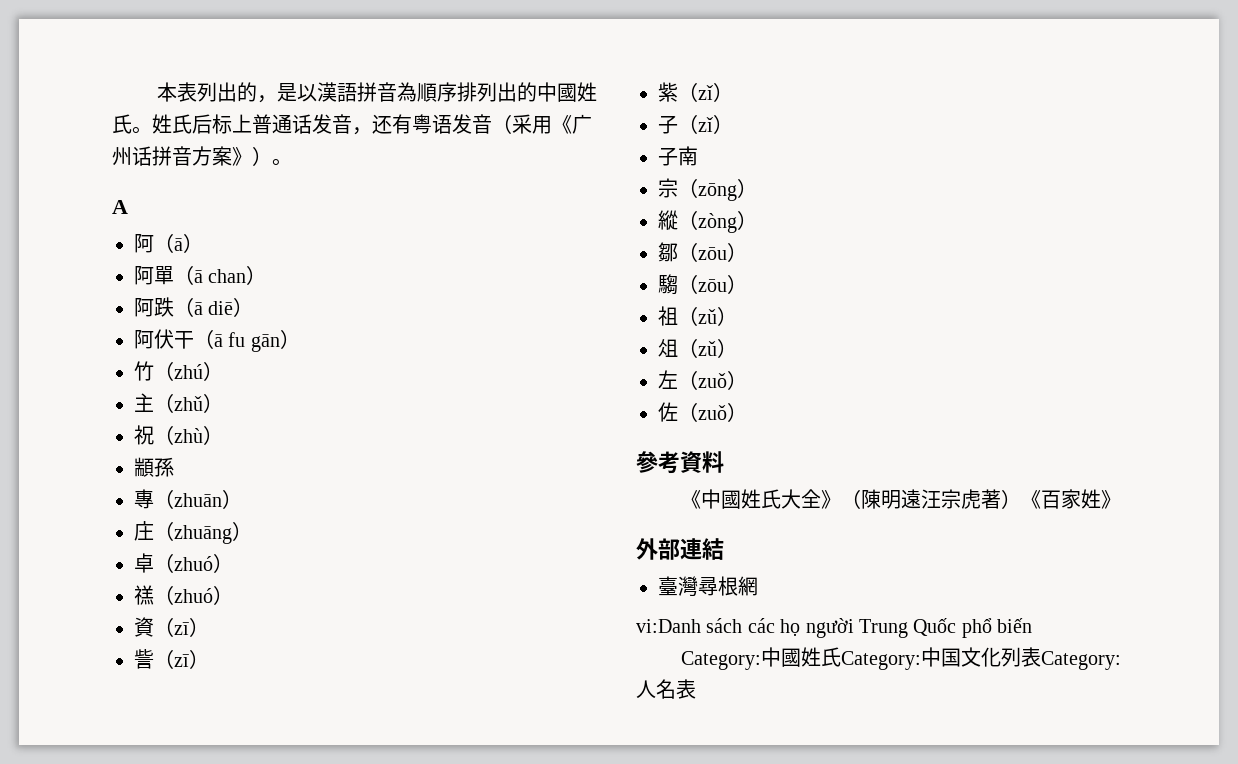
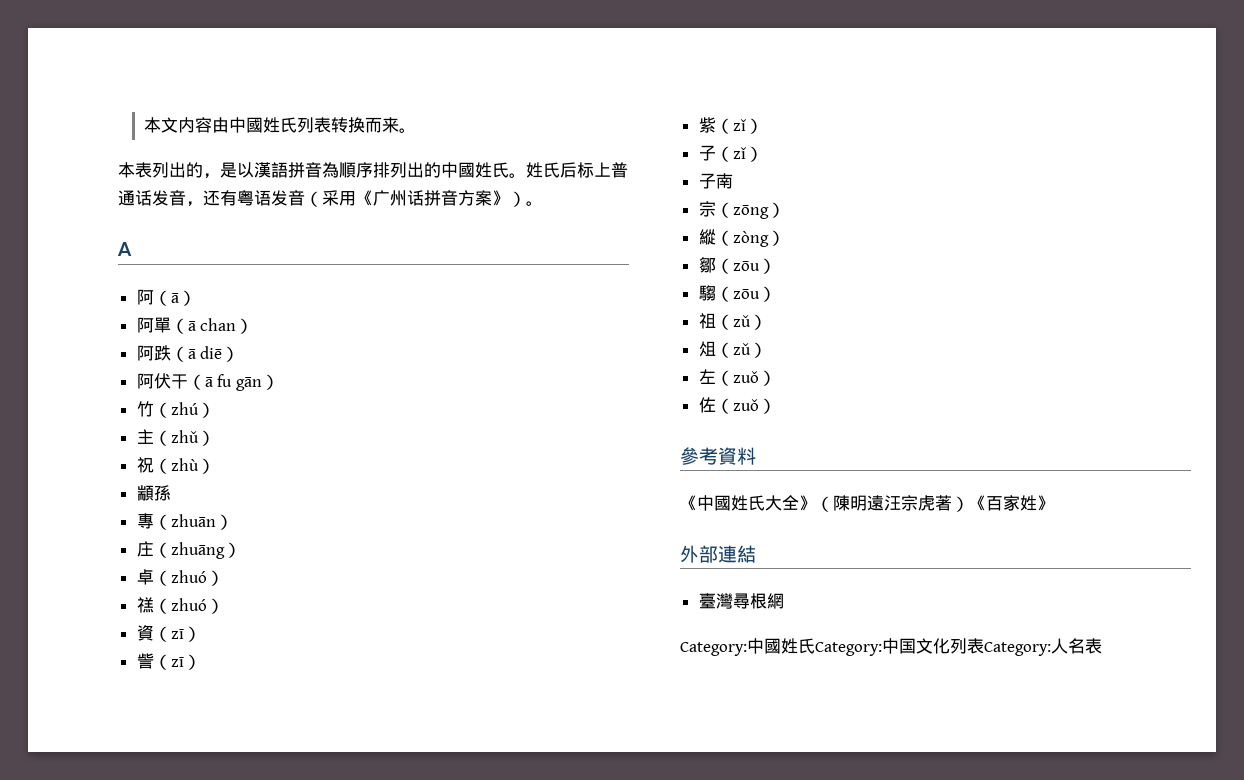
[156,82,177,102] 本 -> [144,117,417,133] [118,162,135,178] 本文内容由中國姓氏列表转换而来。 // 本
[636,618,1033,638] // vi:Danh sách các họ người Trung Quốc phổ biến -> (784, 601) none

